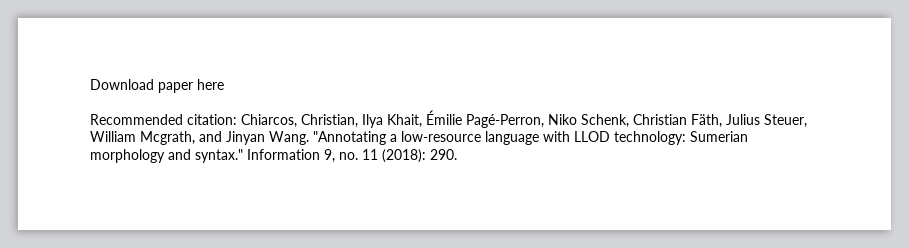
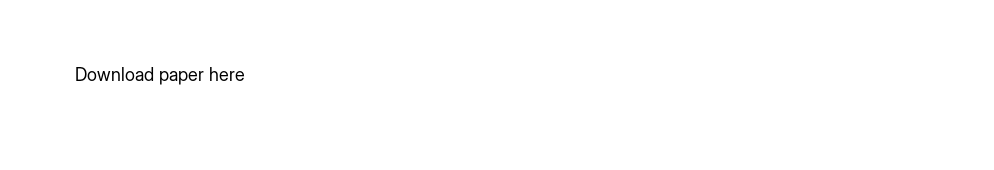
[90,110,807,128] [90,131,748,145] [90,149,457,163] // Recommended citation: Chiarcos, Christian, Ilya Khait, Émilie Pagé-Perron, Niko Schenk, Christian Fäth, Julius Steuer, William Mcgrath, and Jinyan Wang. "Annotating a low-resource language with LLOD technology: Sumerian morphology and syntax." Information 9, no. 11 (2018): 290. -> (245, 74) none

